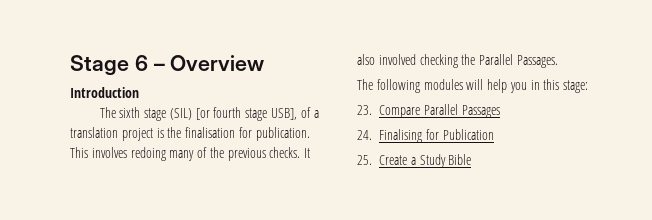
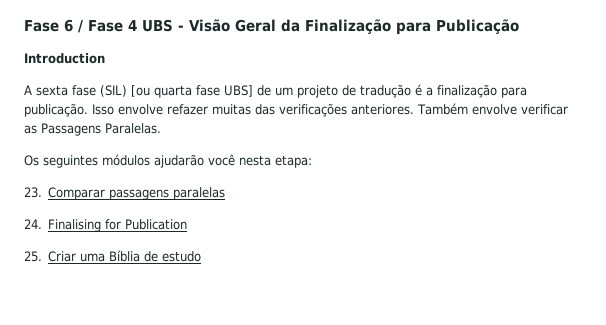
[70,55,265,76] [70,87,139,98] [99,107,319,121] [70,127,310,141] [70,147,311,161] [357,54,558,68] [357,79,589,93] [357,104,500,118] Stage 6 – Overview // Introduction // The sixth stage (SIL) [or fourth stage USB], of a translation project is the finalisation for publication. This involves redoing many of the previous checks. It also involved checking the Parallel Passages. // The following modules will help you in this stage: // 23. Compare Parallel Passages -> [24,19,519,35] [24,53,105,64] [24,84,527,98] [24,103,568,117] [24,123,161,136] [24,154,312,168] [24,187,226,200] Fase 6 / Fase 4 UBS - Visão Geral da Finalização para Publicação // Introduction // A sexta fase (SIL) [ou quarta fase UBS] de um projeto de tradução é a finalização para publicação. Isso envolve refazer muitas das verificações anteriores. Também envolve verificar as Passagens Paralelas. // Os seguintes módulos ajudarão você nesta etapa: // 23. Comparar passagens paralelas
[379,154,472,168] Create a Study Bible -> [48,250,202,262] Criar uma Bíblia de estudo

